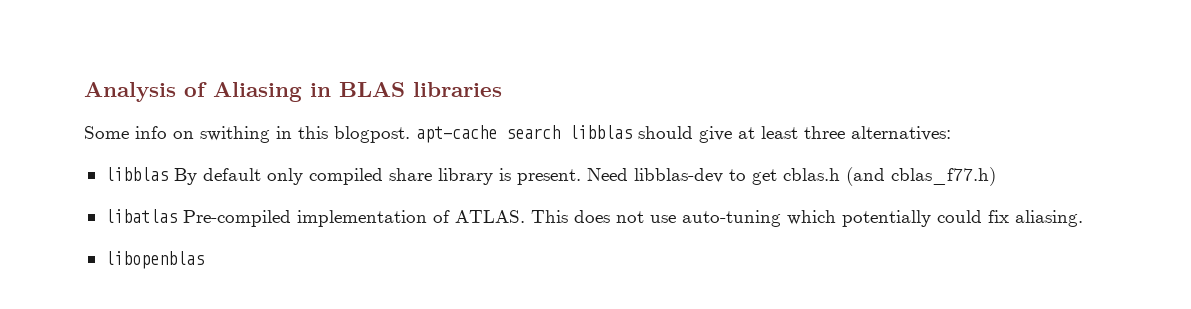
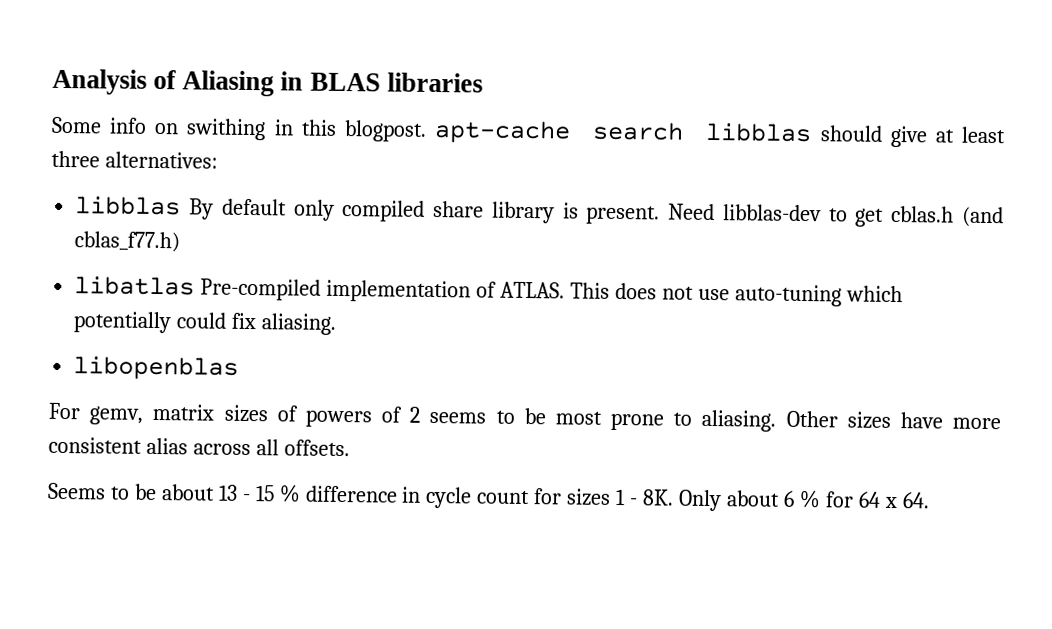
(204, 260) none -> [48,402,1001,432] [48,436,350,457] [47,482,930,512] // For gemv, matrix sizes of powers of 2 seems to be most prone to aliasing. Other sizes have more consistent alias across all offsets. // Seems to be about 13 - 15 % difference in cycle count for sizes 1 - 8K. Only about 6 % for 64 x 64.

